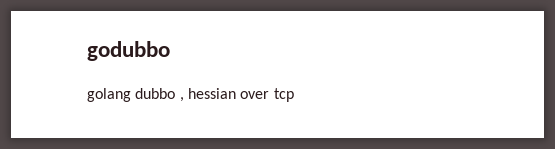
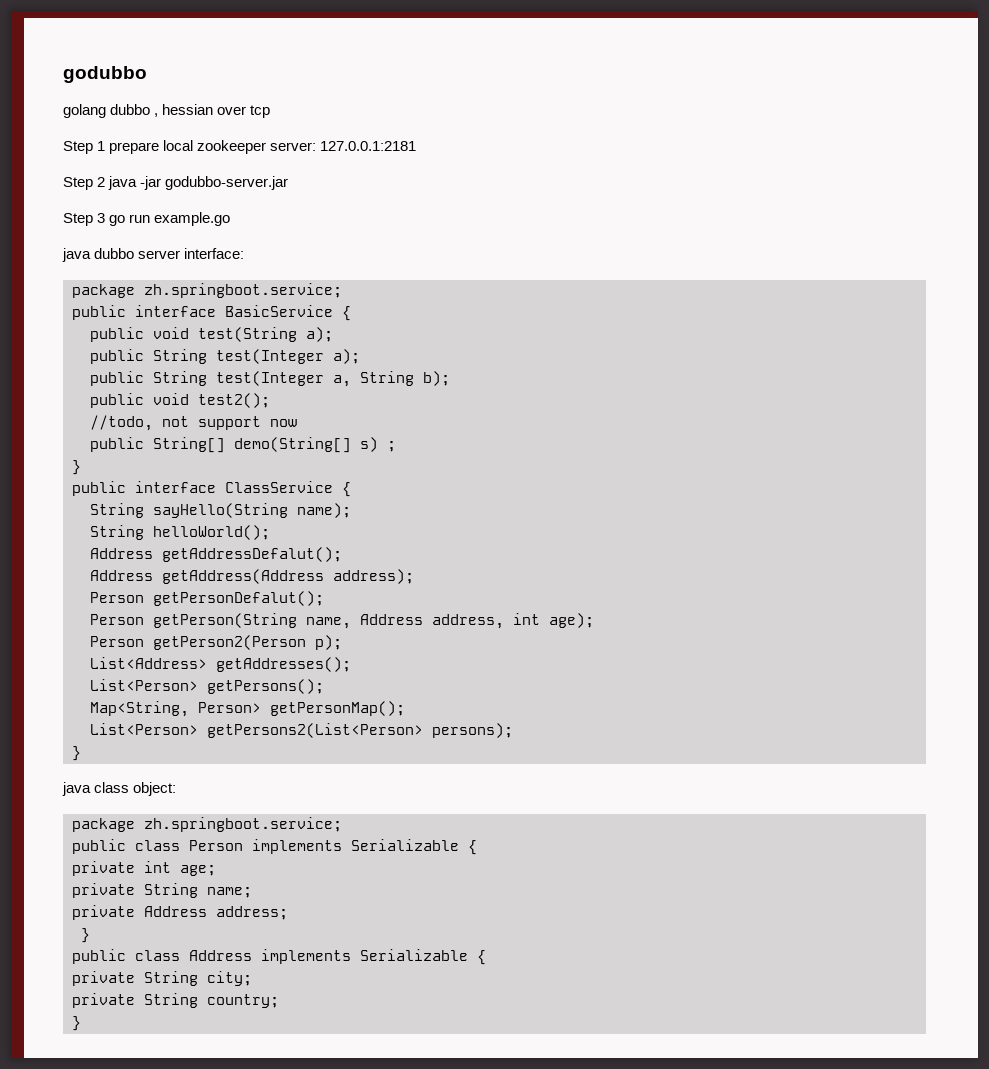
(294, 95) none -> [63,140,417,154] [63,176,289,190] [63,212,231,226] [62,248,245,262] [72,283,342,298] [72,305,351,321] [90,327,333,342] [90,349,360,364] [90,371,450,387] [90,393,270,408] [90,415,297,431] [90,437,396,453] [72,460,81,475] [72,481,351,497] [90,503,351,518] [90,525,270,540] [90,547,342,562] [90,569,414,584] [90,591,324,606] [90,613,594,629] [90,635,342,650] [90,657,351,672] [90,679,324,694] [90,701,405,717] [90,723,513,738] [72,746,81,761] [62,782,177,796] [72,817,342,832] [72,839,477,855] [72,861,216,876] [72,883,252,898] [72,905,288,920] [81,928,90,943] [72,949,486,965] [72,971,252,986] [72,993,279,1008] [72,1016,81,1031] // Step 1 prepare local zookeeper server: 127.0.0.1:2181 // Step 2 java -jar godubbo-server.jar // Step 3 go run example.go // java dubbo server interface: // package zh.springboot.service; // public interface BasicService { // public void test(String a); // public String test(Integer a); // public String test(Integer a, String b); // public void test2(); // //todo, not support now // public String[] demo(String[] s) ; // } // public interface ClassService { // String sayHello(String name); // String helloWorld(); // Address getAddressDefalut(); // Address getAddress(Address address); // Person getPersonDefalut(); // Person getPerson(String name, Address address, int age); // Person getPerson2(Person p); // List<Address> getAddresses(); // List<Person> getPersons(); // Map<String, Person> getPersonMap(); // List<Person> getPersons2(List<Person> persons); // } // java class object: // package zh.springboot.service; // public class Person implements Serializable { // private int age; // private String name; // private Address address; // } // public class Address implements Serializable { // private String city; // private String country; // }

